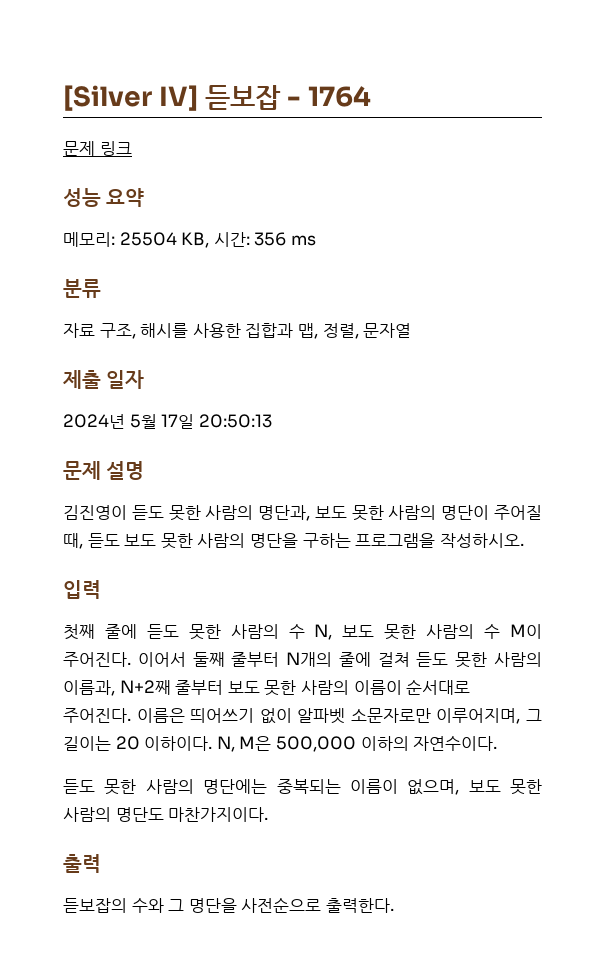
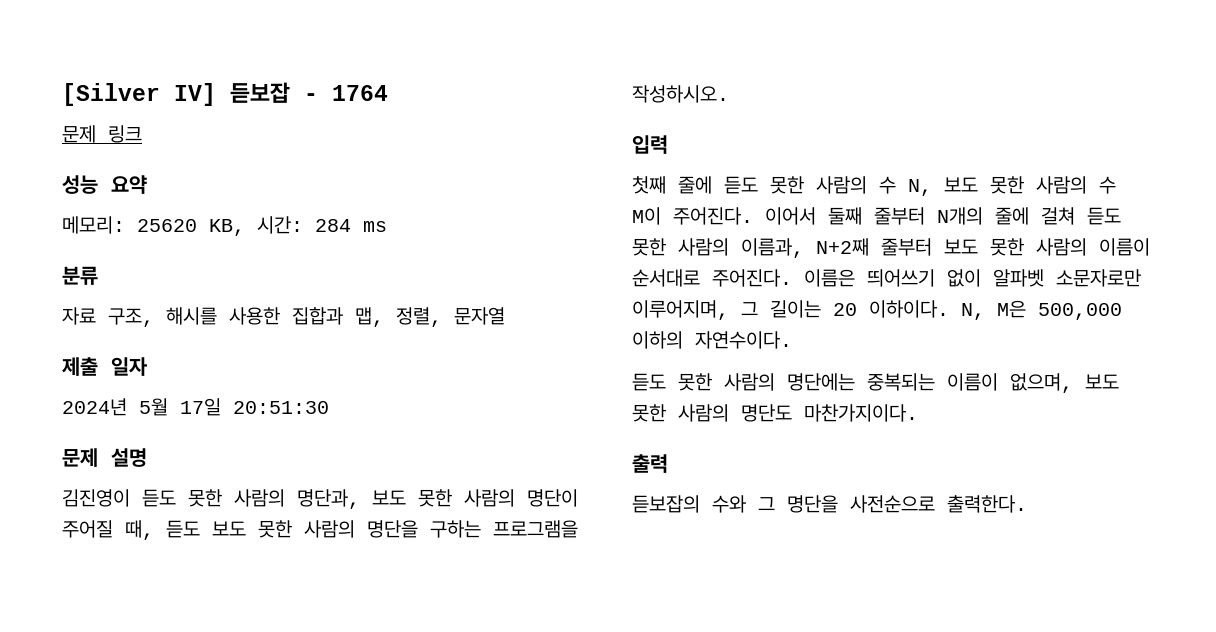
[119,232,177,246] 25504 -> [137,219,197,232] 25620
[254,232,287,246] 356 -> [315,219,351,232] 284
[198,414,272,428] 20:50:13 -> [233,401,329,414] 20:51:30

